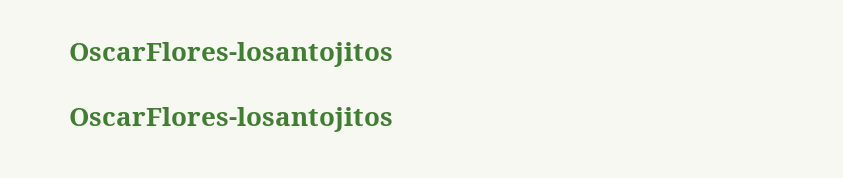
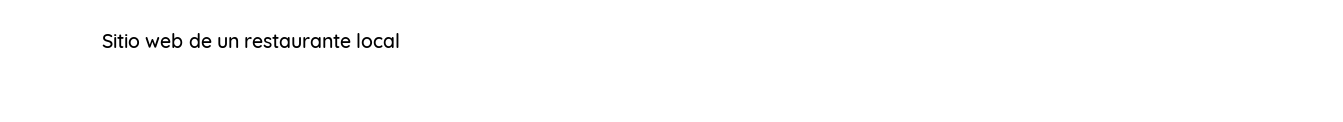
[69,42,393,67] [69,107,393,132] OscarFlores-losantojitos // OscarFlores-losantojitos -> [102,33,401,48] Sitio web de un restaurante local

